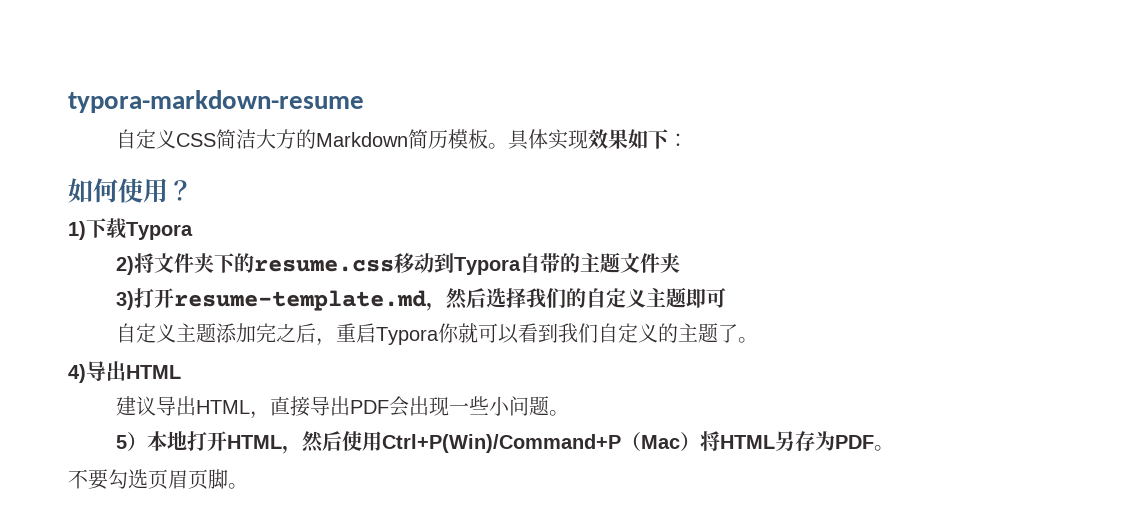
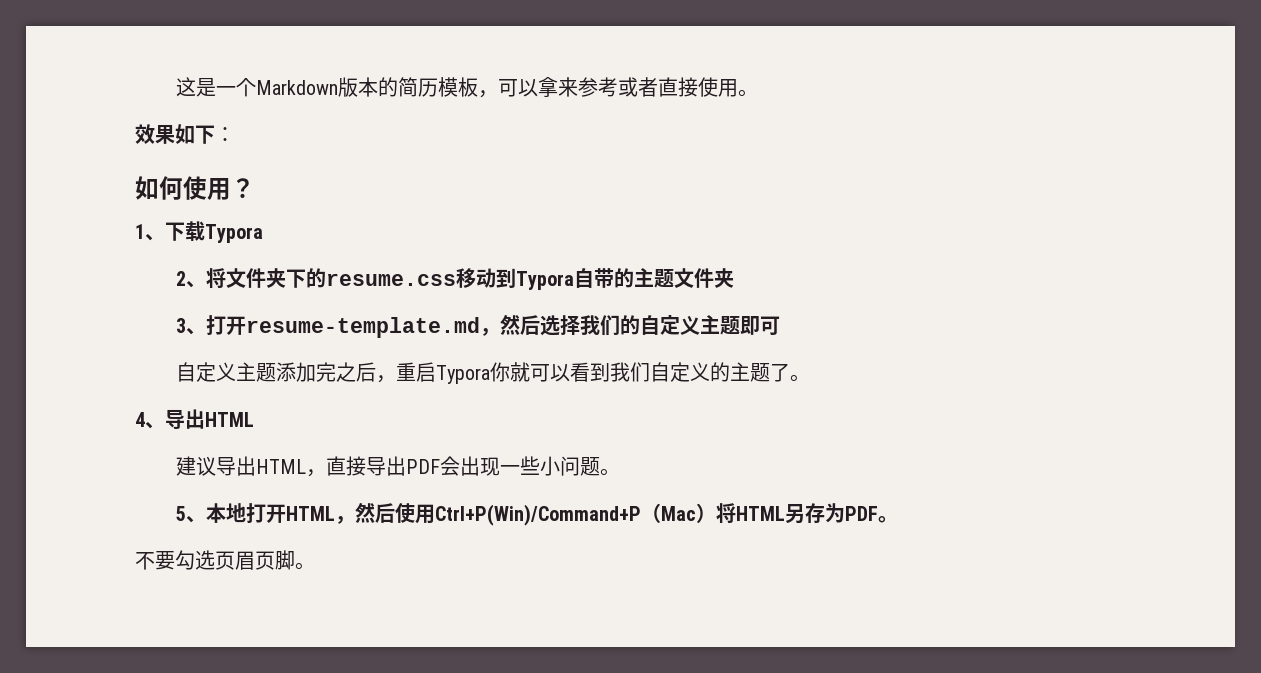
[68,90,364,113] [115,129,588,150] typora-markdown-resume // 自定义CSS简洁大方的Markdown简历模板。具体实现 -> [175,77,758,98] 这是一个Markdown版本的简历模板，可以拿来参考或者直接使用。 //
[68,221,86,240] 1) -> [135,224,165,241] 1、
[115,256,134,275] 2) -> [175,271,206,288] 2、
[115,291,134,310] 3) -> [175,318,206,335] 3、
[68,364,86,383] 4) -> [135,412,165,429] 4、
[126,432,147,451] ） -> [185,516,206,523] 、

